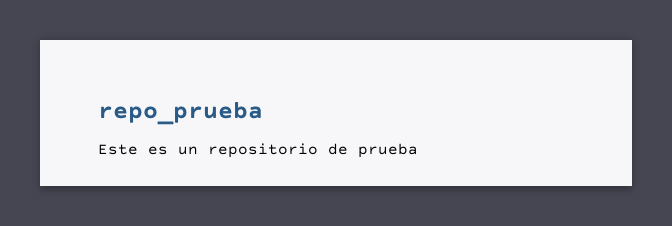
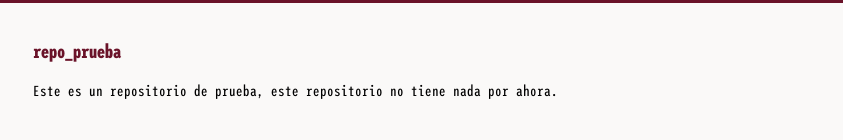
[358,143,418,158] prueba -> [215,84,558,99] prueba, este repositorio no tiene nada por ahora.

